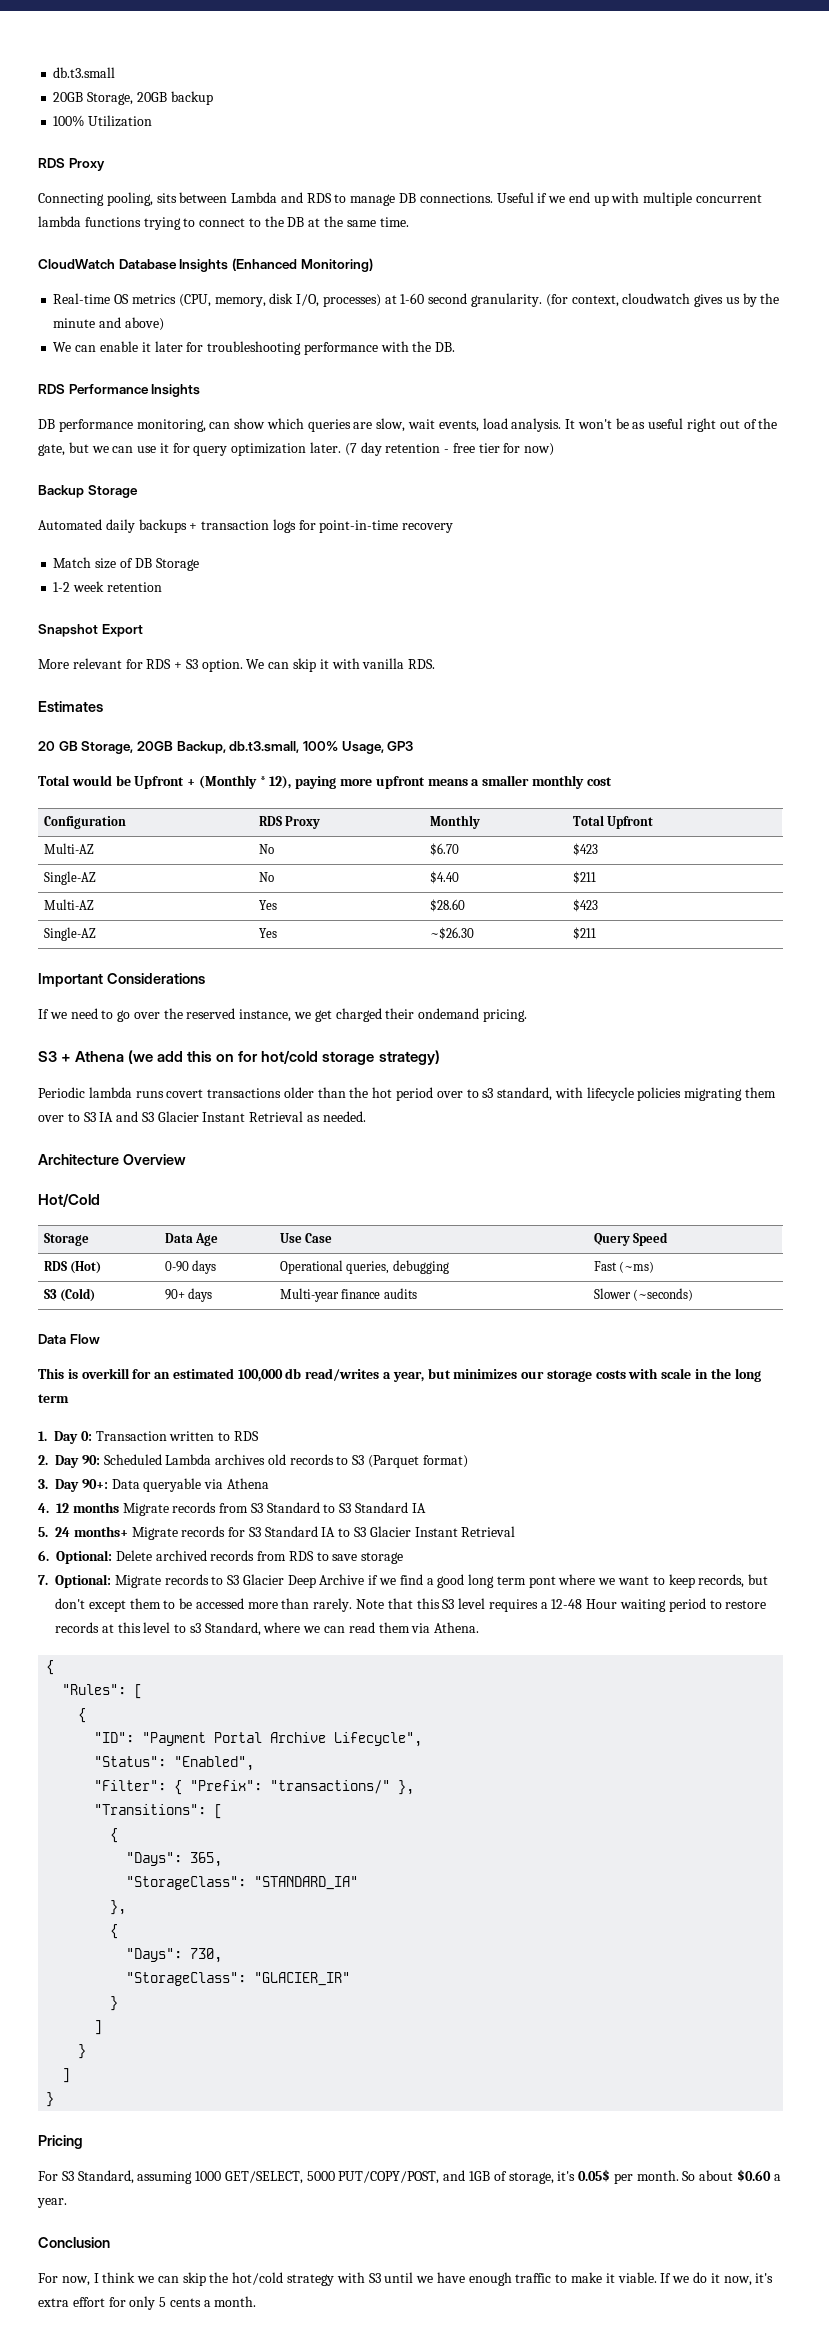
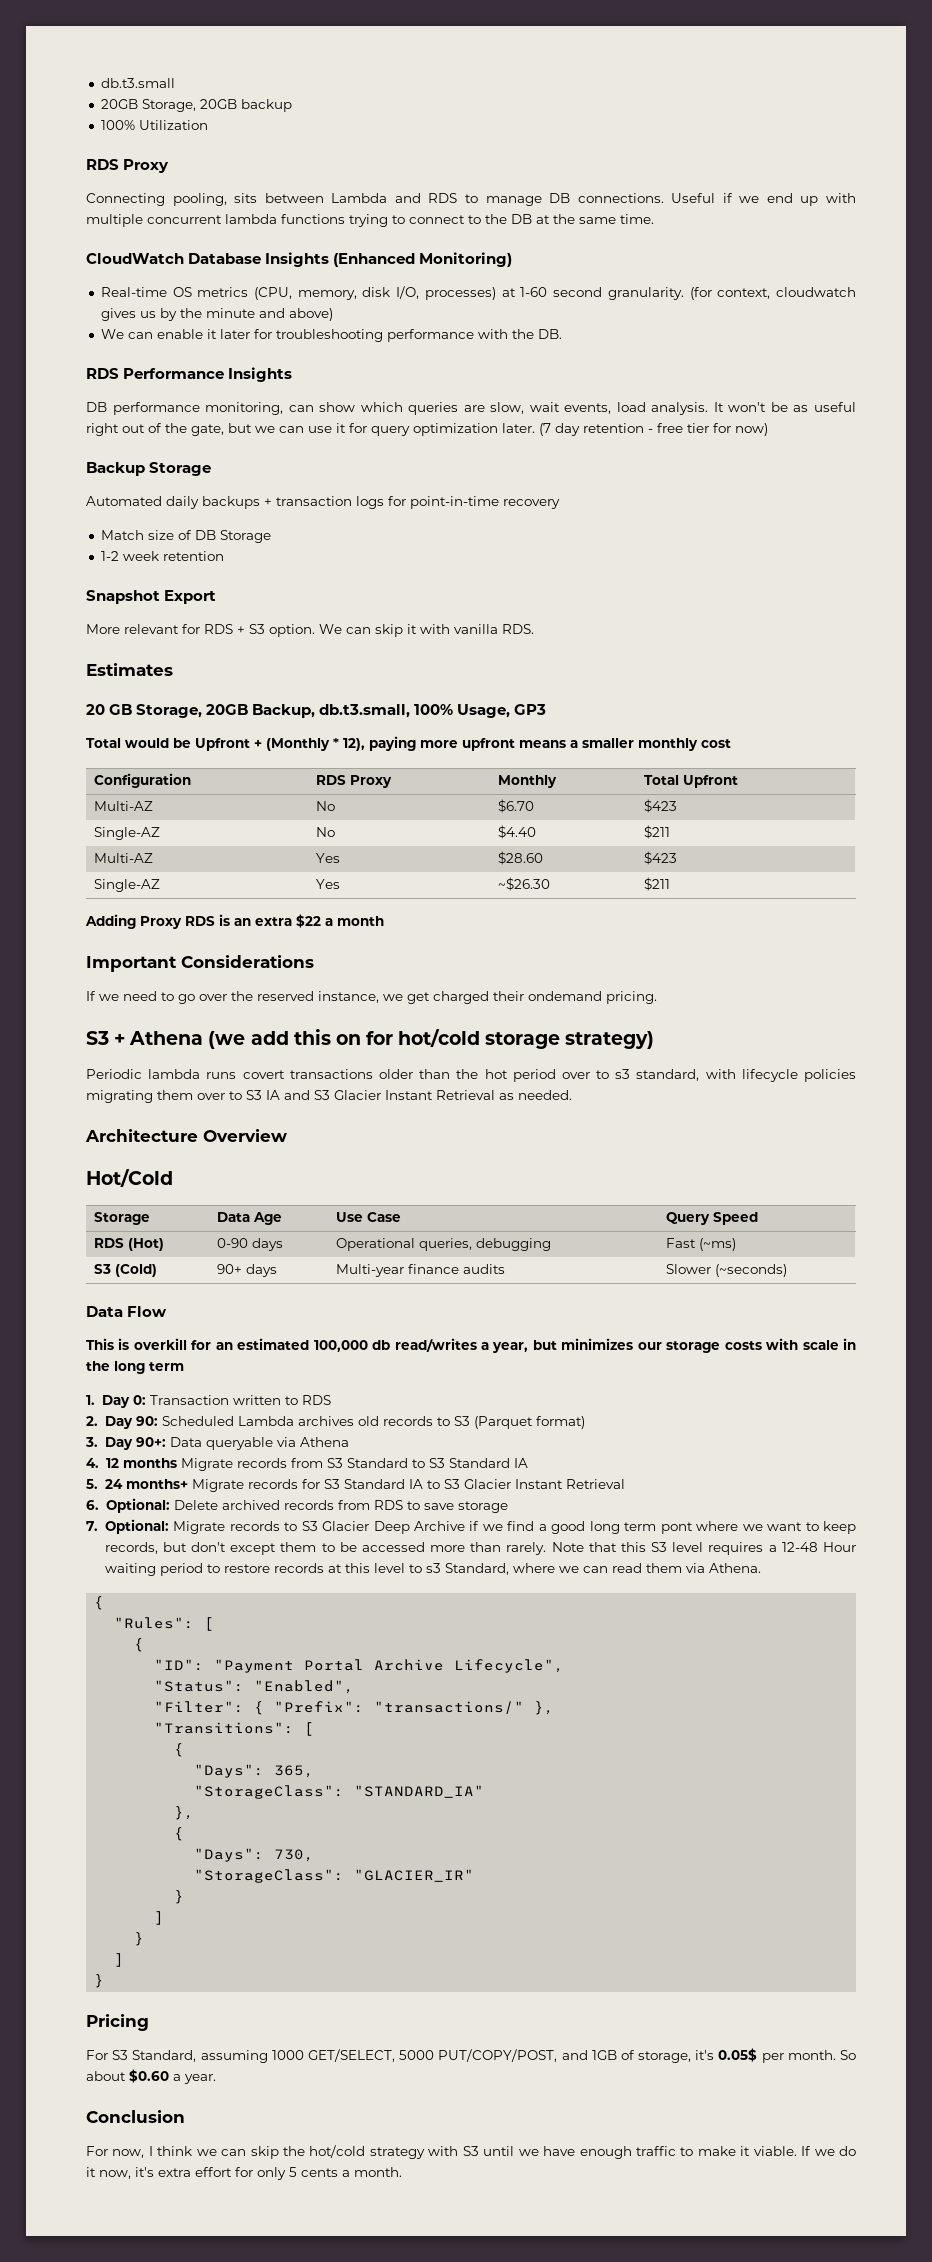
(596, 933) none -> [85,914,384,929] // Adding Proxy RDS is an extra $22 a month

